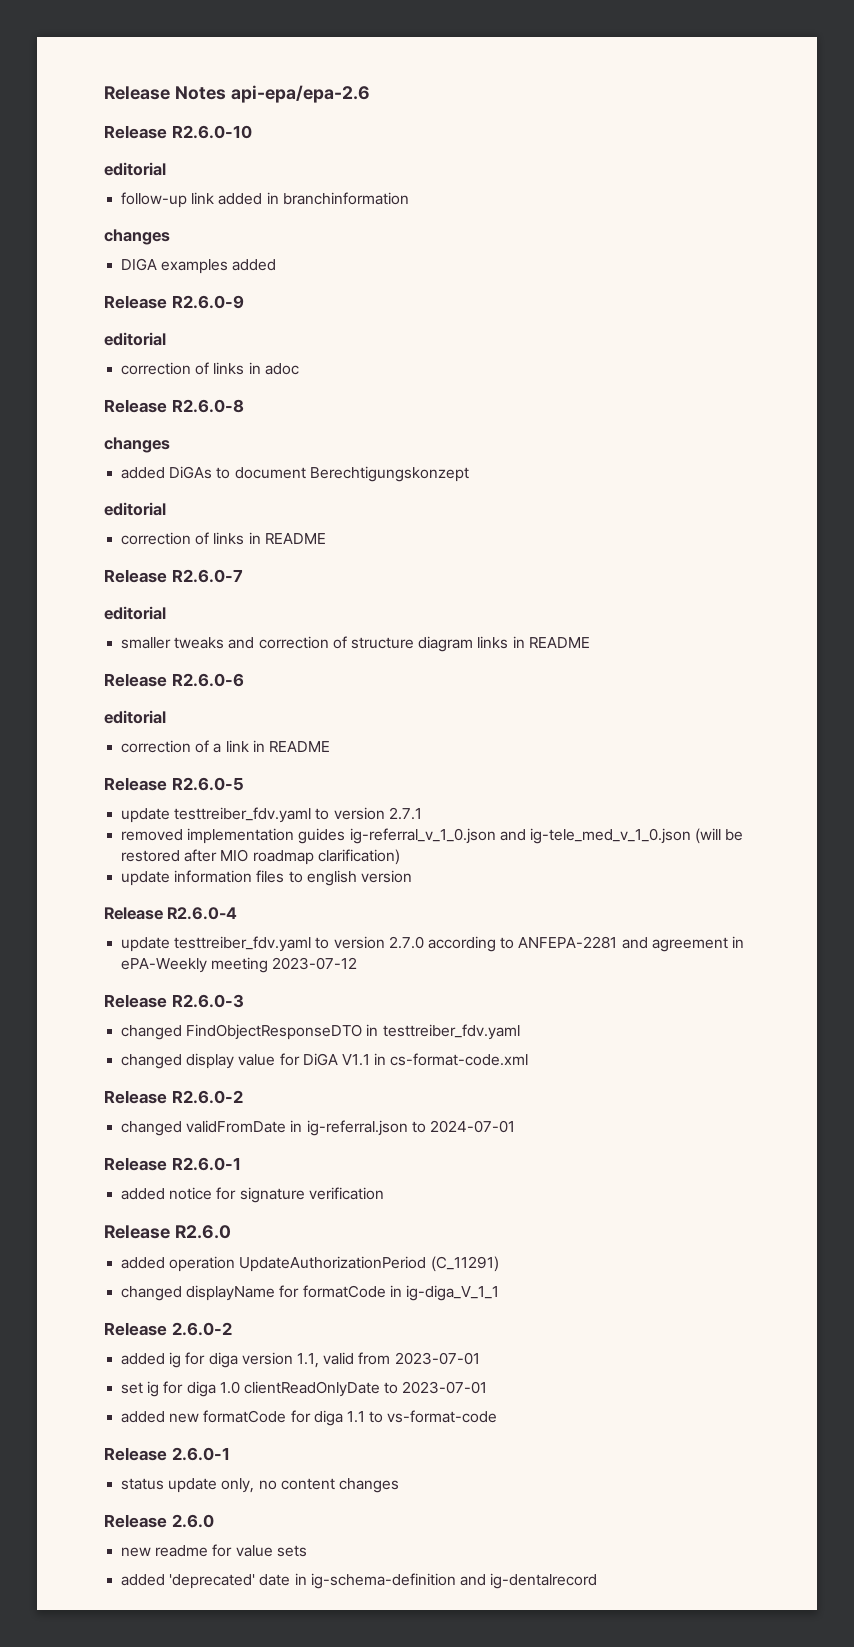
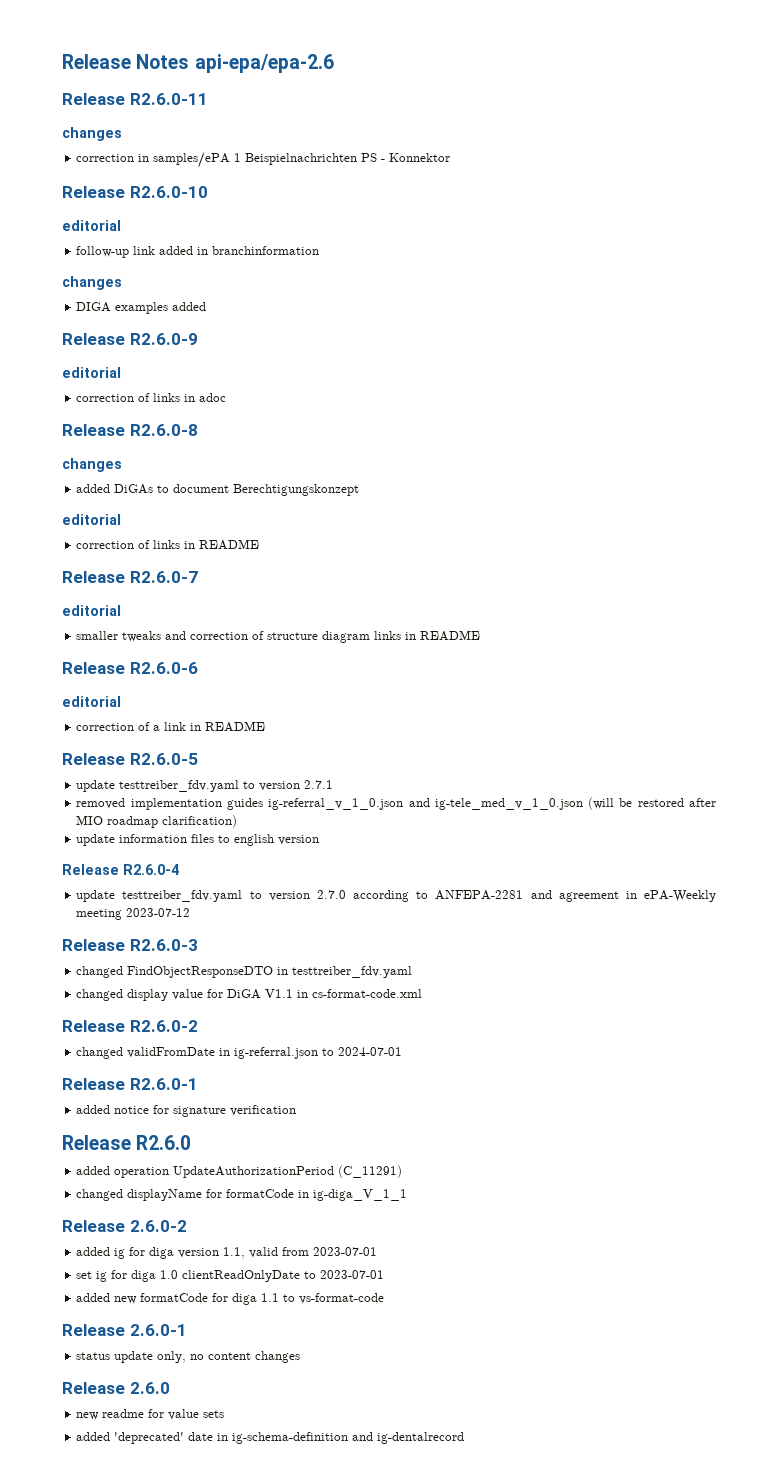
(370, 94) none -> [62,93,208,105] [62,127,122,141] [76,152,451,168] // Release R2.6.0-11 // changes // correction in samples/ePA 1 Beispielnachrichten PS - Konnektor

